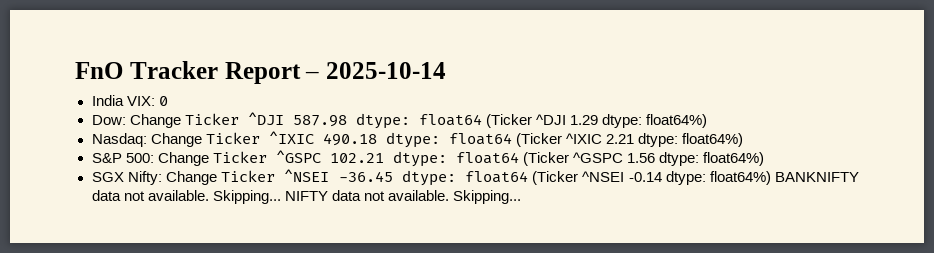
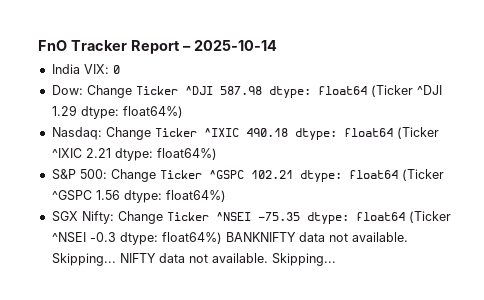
[338,171,393,182] -36.45 -> [257,212,300,221] -75.35
[628,172,662,182] -0.14 -> [89,232,116,242] -0.3

